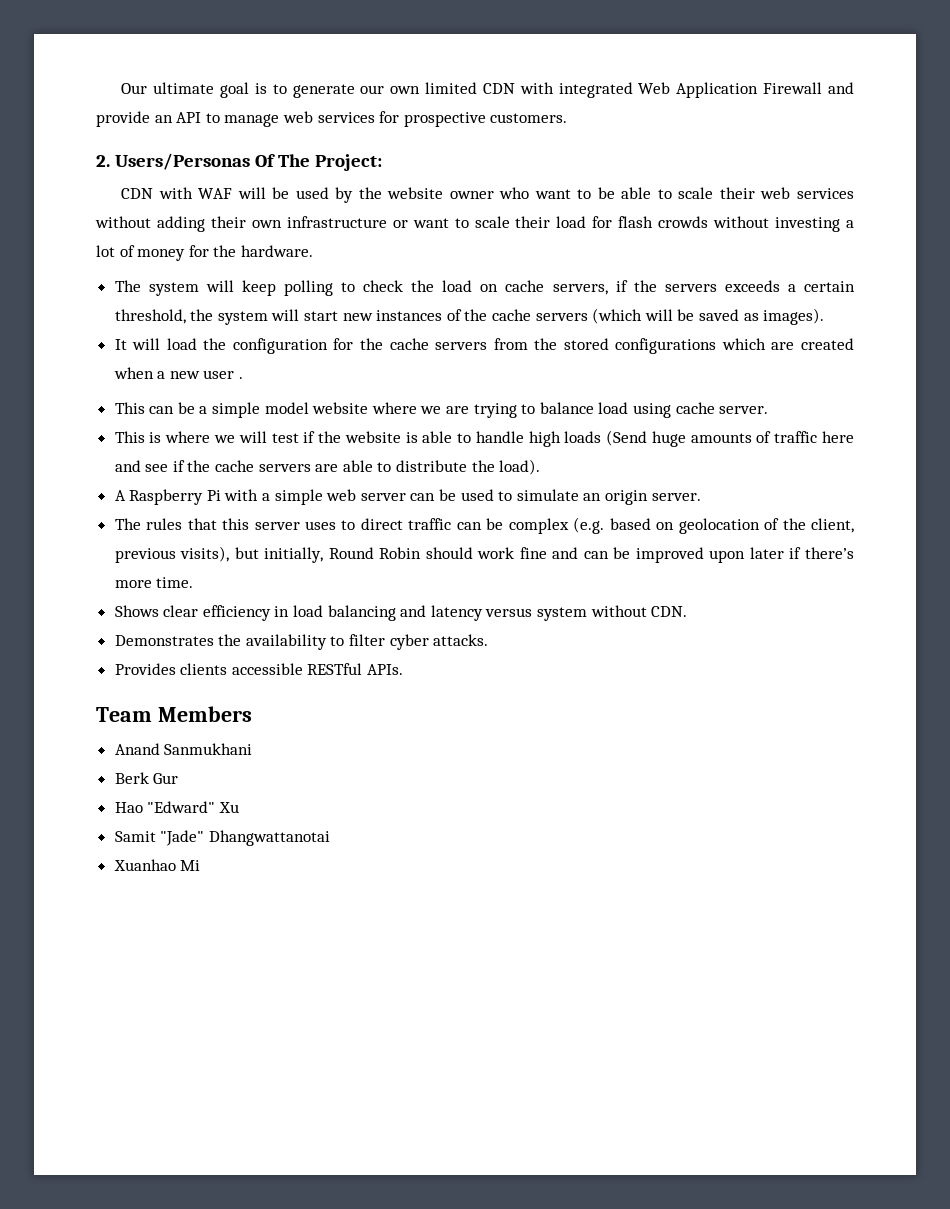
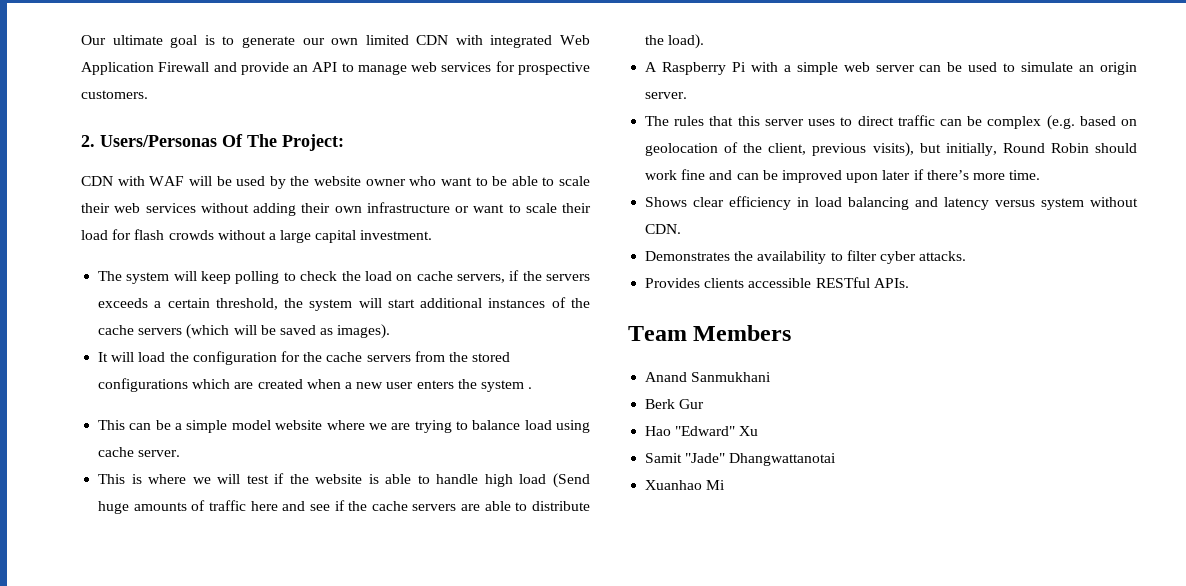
[775,217,854,232] [96,245,313,261] investing a lot of money for the hardware. -> [268,230,433,243] a large capital investment.
[342,313,373,321] new -> [420,298,483,308] additional
(235, 374) none -> [416,379,524,392] enters the system
[564,431,602,443] loads -> [519,474,547,484] load

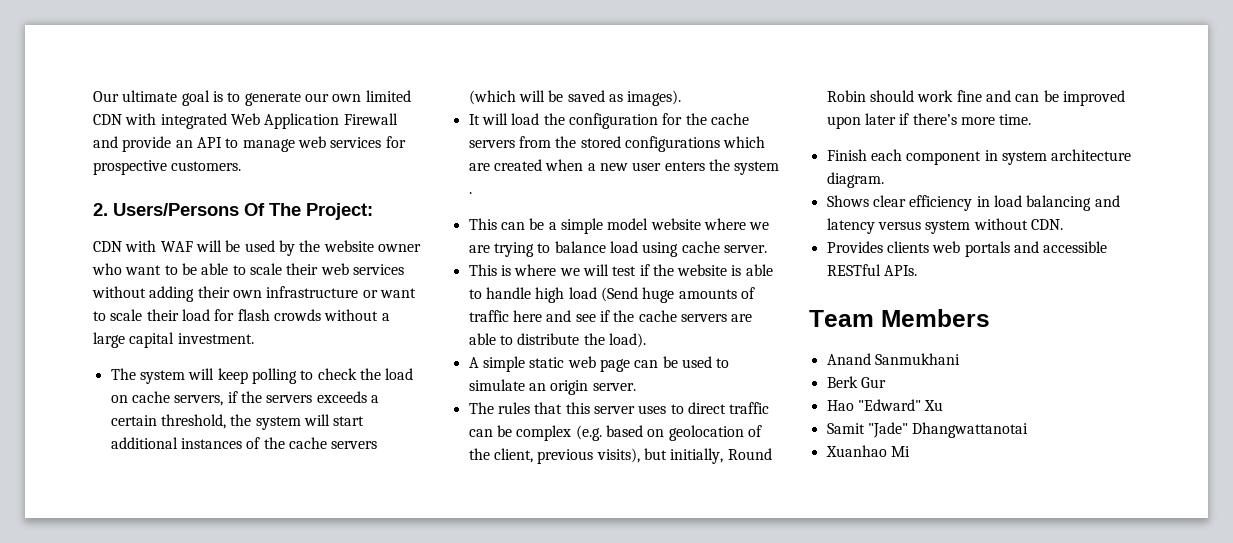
[100,135,217,147] Users/Personas -> [113,203,239,216] Users/Persons
[661,62,915,75] Raspberry Pi with a simple web server -> [482,356,630,372] simple static web page
(1041, 175) none -> [826,149,1132,165] [826,172,884,188] // Finish each component in system architecture diagram.
[645,250,967,264] // Demonstrates the availability to filter cyber attacks. -> (1063, 224) none
(745, 283) none -> [932,241,1039,257] web portals and

